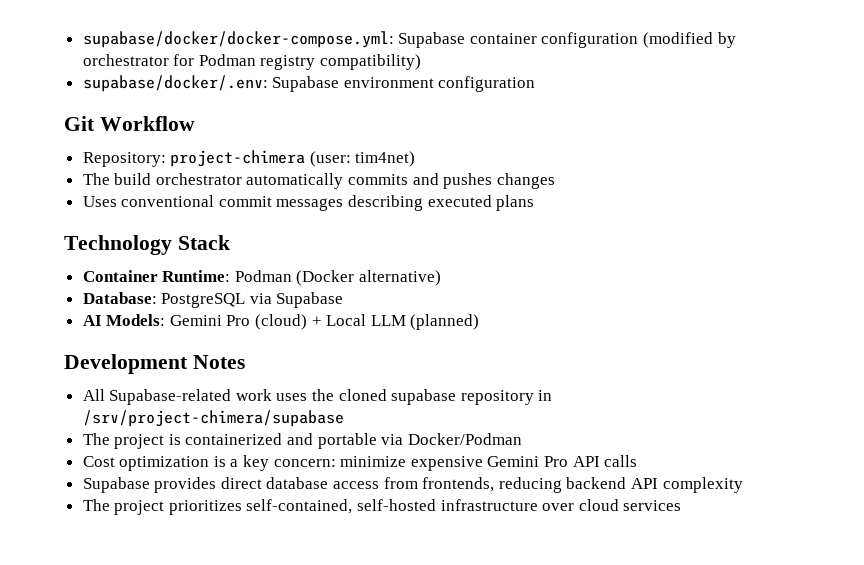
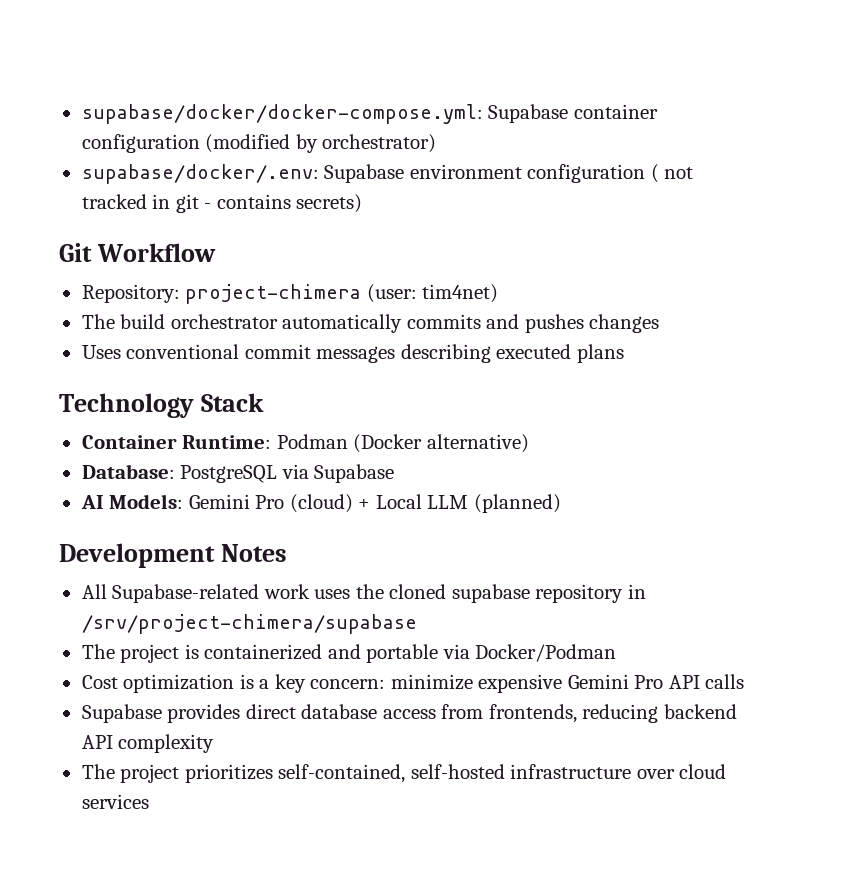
[82,54,422,70] orchestrator for Podman registry compatibility) -> [322,134,437,153] orchestrator)
(536, 84) none -> [650,164,694,183] [81,194,363,213] ( not tracked in git - contains secrets)

